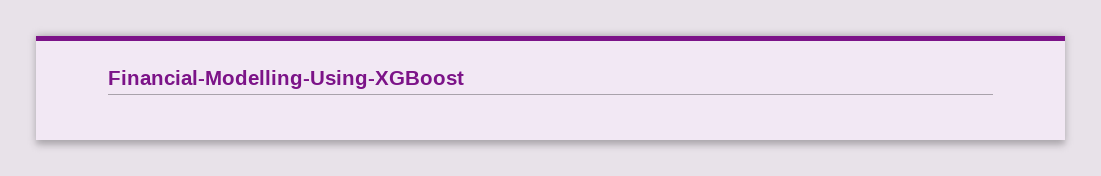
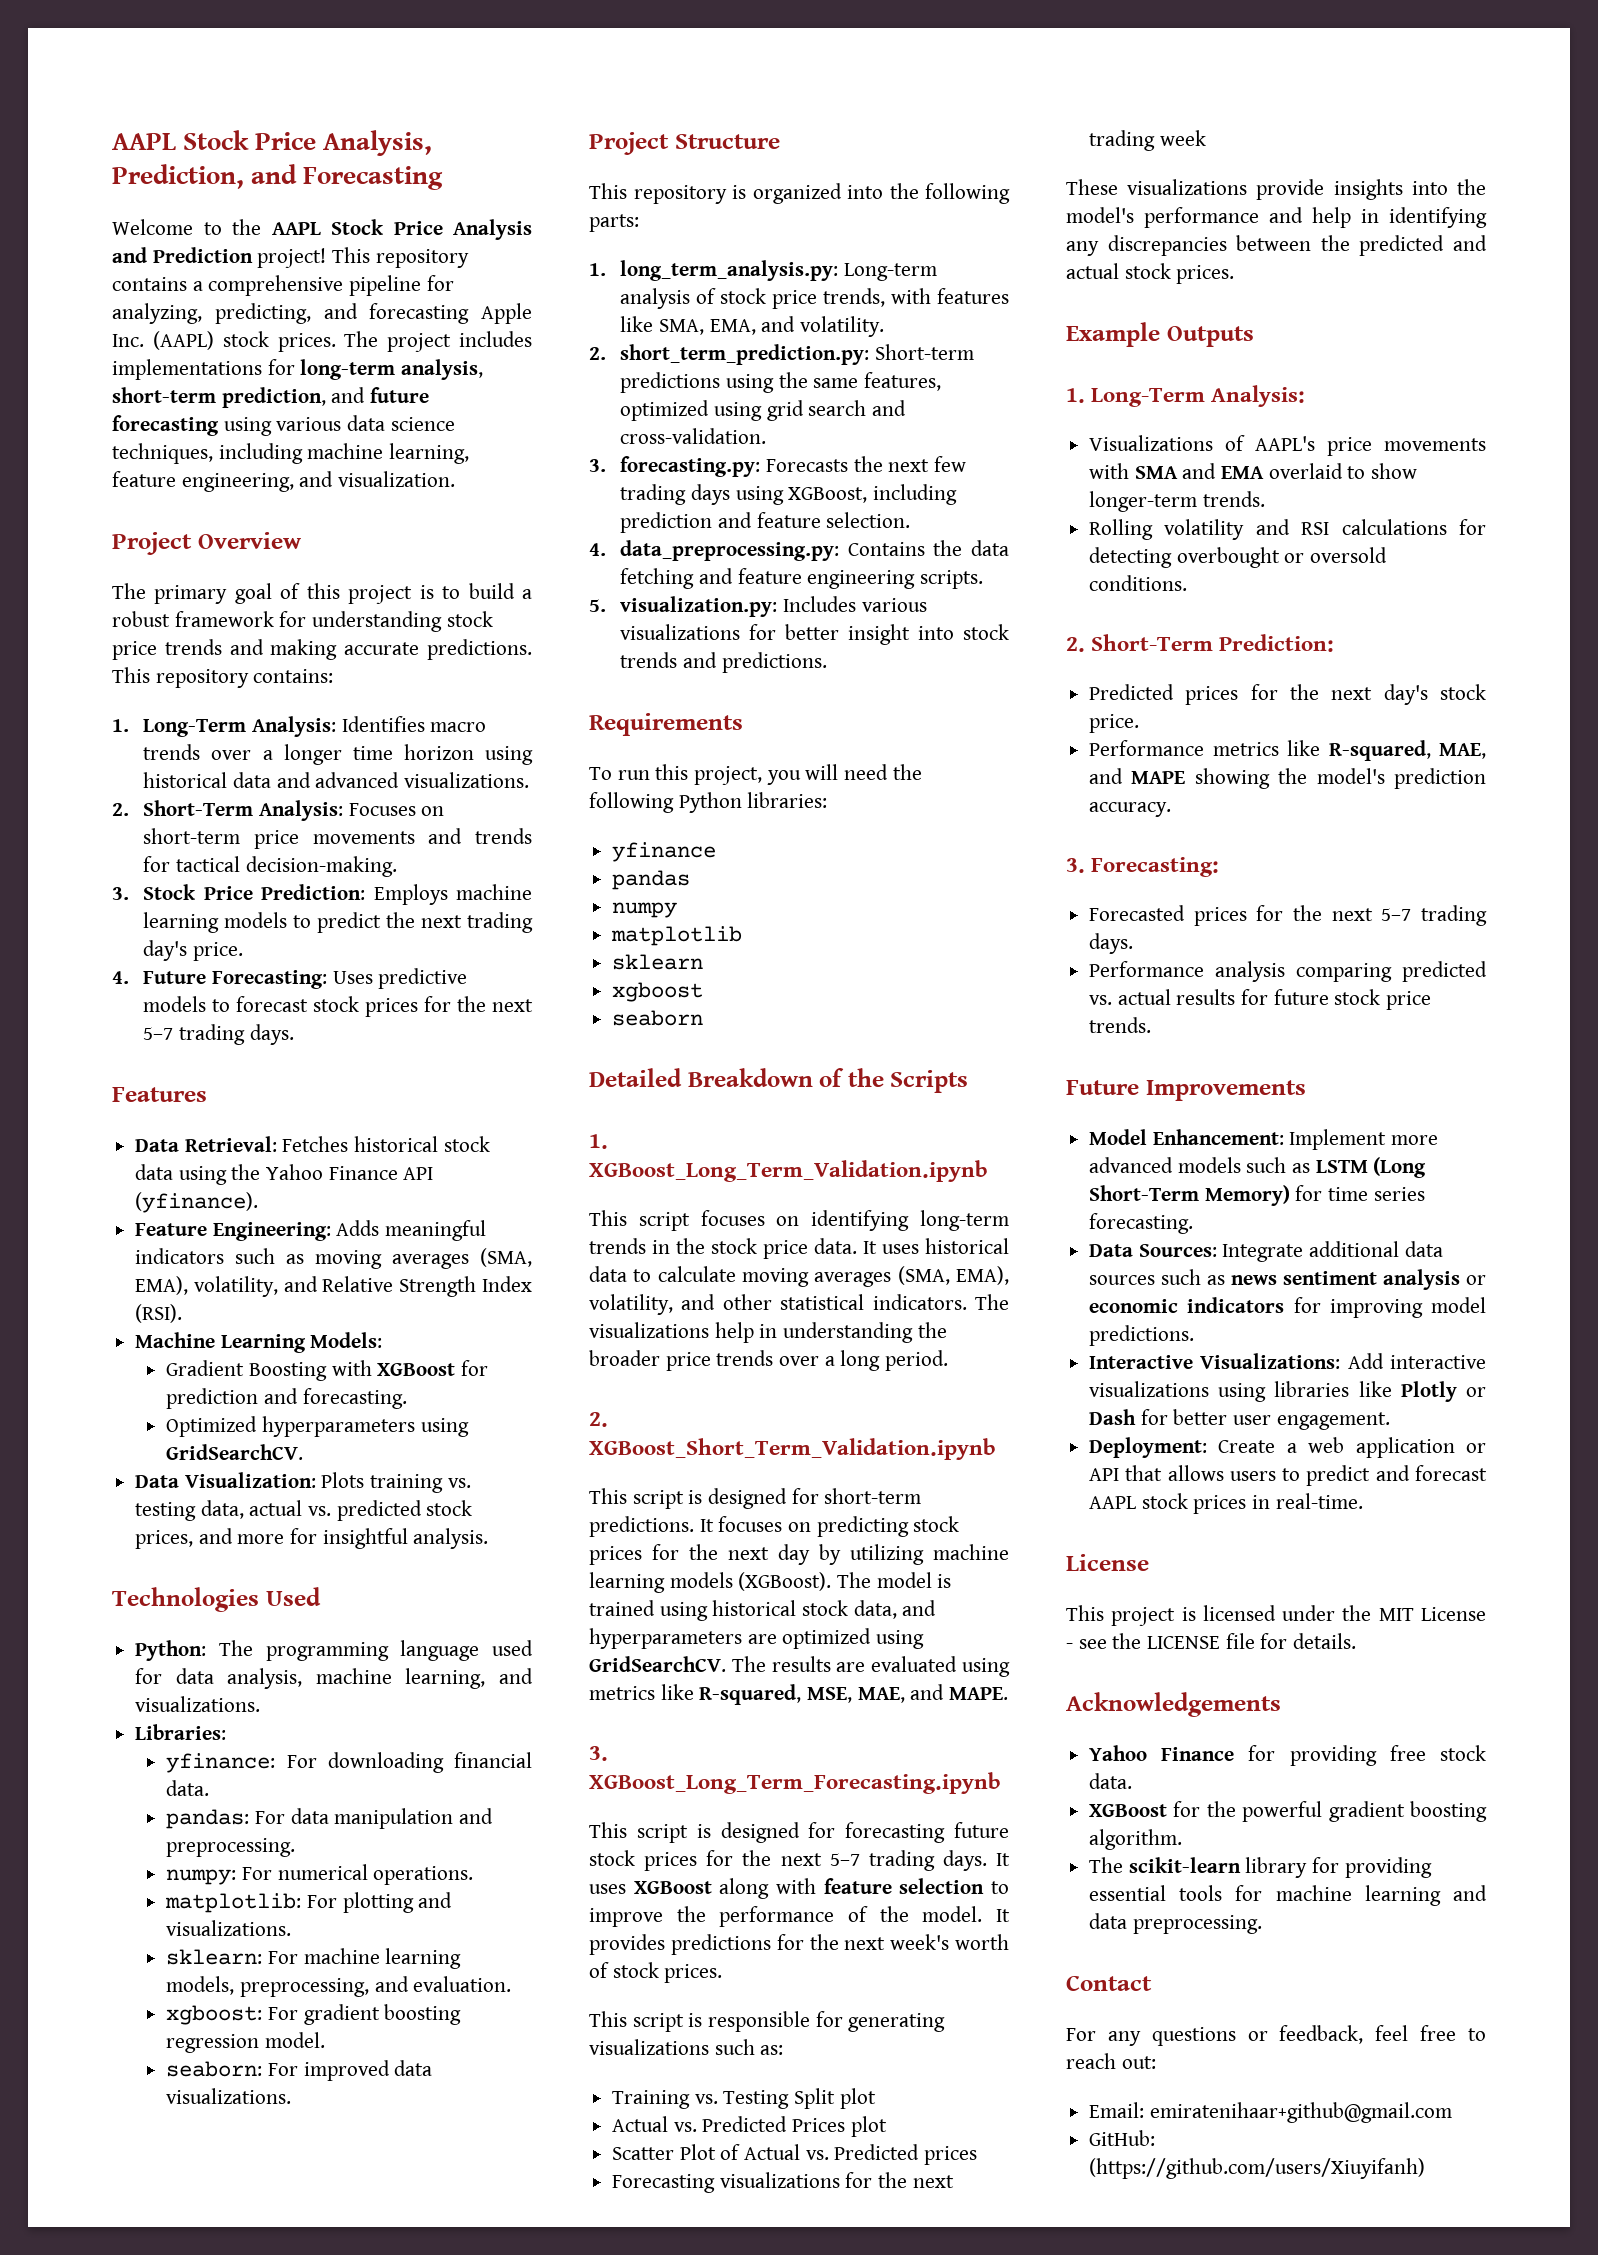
[108,70,464,89] Financial-Modelling-Using-XGBoost -> [112,130,433,156] [112,164,444,190] [112,219,532,240] [112,247,469,268] [112,275,454,296] [112,303,532,324] [112,331,532,352] [112,359,484,380] [112,387,430,408] [112,415,455,436] [112,443,470,464] [112,471,456,492] [112,532,301,555] [112,583,532,604] [112,611,493,632] [112,639,532,660] [112,667,334,688] [112,716,487,737] [143,744,533,765] [143,772,529,788] [112,800,445,821] [143,828,532,849] [143,856,397,877] [112,884,532,905] [143,912,533,933] [143,940,243,961] [112,968,468,989] [143,996,533,1017] [143,1024,294,1045] [112,1087,207,1102] [135,1136,490,1152] [135,1164,434,1185] [135,1192,259,1213] [135,1220,487,1241] [135,1248,532,1269] [135,1276,532,1297] [135,1304,183,1323] [135,1332,383,1353] [166,1360,489,1381] [166,1388,407,1409] [166,1416,469,1437] [166,1444,304,1460] [135,1472,471,1493] [135,1500,473,1521] [135,1528,489,1549] [112,1587,321,1612] [135,1640,533,1661] [135,1668,533,1689] [135,1696,261,1712] [135,1724,227,1740] [166,1752,532,1773] [166,1780,210,1796] [166,1808,494,1829] [166,1838,296,1857] [166,1864,474,1885] [165,1892,453,1913] [166,1920,292,1936] [166,1948,462,1969] [166,1976,512,1997] [166,2004,462,2025] [166,2032,326,2053] [166,2060,433,2081] [166,2088,292,2104] [589,132,780,155] [589,183,1010,204] [589,214,639,232] [589,260,937,281] [620,288,1009,309] [620,316,884,337] [589,344,974,365] [620,372,941,393] [620,400,906,421] [620,428,767,444] [589,456,966,477] [620,484,957,505] [620,512,911,533] [589,540,1009,561] [620,568,983,589] [589,596,927,617] [620,624,1009,645] [620,652,827,673] [589,713,743,736] [589,764,922,785] [589,792,828,813] [612,842,717,862] [612,870,691,890] [612,902,678,918] [611,926,743,946] [612,954,704,970] [612,982,704,1002] [612,1010,704,1026] [589,1068,969,1093] [589,1134,608,1149] [589,1160,988,1182] [589,1210,1009,1231] [589,1238,1009,1259] [589,1266,1009,1287] [589,1294,1009,1315] [589,1322,947,1343] [589,1350,949,1371] [589,1412,608,1427] [589,1438,996,1460] [589,1488,922,1509] [589,1516,960,1537] [589,1544,1009,1565] [589,1572,952,1593] [589,1600,937,1621] [589,1628,925,1649] [589,1656,1010,1677] [589,1684,1009,1705] [589,1746,608,1761] [589,1772,1001,1794] [589,1822,1009,1843] [589,1850,1010,1871] [589,1878,1009,1899] [589,1906,1010,1927] [589,1934,1009,1955] [589,1962,723,1983] [589,2011,946,2032] [589,2039,784,2055] [612,2088,876,2109] [612,2116,887,2137] [612,2144,978,2165] [612,2172,954,2193] [1089,130,1206,151] [1066,179,1486,200] [1066,207,1487,228] [1066,235,1487,256] [1066,263,1235,284] [1066,322,1254,347] [1066,385,1306,407] [1089,435,1486,456] [1089,463,1418,479] [1089,491,1265,512] [1089,519,1486,540] [1089,547,1388,568] [1089,575,1188,591] [1066,634,1335,652] [1089,684,1486,705] [1089,714,1140,733] [1089,740,1486,761] [1089,768,1486,789] [1089,802,1172,817] [1066,857,1220,877] [1089,905,1487,926] [1089,933,1134,954] [1089,961,1487,982] [1089,989,1432,1010] [1089,1017,1152,1033] [1066,1080,1306,1101] [1089,1129,1439,1150] [1089,1157,1427,1178] [1089,1185,1425,1206] [1089,1213,1194,1234] [1089,1241,1443,1262] [1089,1269,1486,1290] [1089,1297,1486,1318] [1089,1325,1195,1346] [1089,1353,1486,1369] [1089,1381,1486,1402] [1089,1409,1390,1430] [1089,1437,1486,1458] [1089,1465,1487,1486] [1089,1493,1363,1514] [1066,1554,1149,1571] [1066,1605,1486,1626] [1066,1633,1357,1649] [1066,1692,1281,1717] [1089,1745,1486,1766] [1089,1773,1133,1789] [1089,1801,1487,1822] [1089,1829,1183,1850] [1089,1857,1432,1878] [1089,1885,1487,1906] [1089,1913,1262,1934] [1066,1975,1152,1991] [1066,2025,1486,2046] [1066,2053,1156,2069] [1089,2102,1452,2123] [1089,2130,1156,2146] [1089,2158,1426,2179] AAPL Stock Price Analysis, Prediction, and Forecasting // Welcome to the AAPL Stock Price Analysis and Prediction project! This repository contains a comprehensive pipeline for analyzing, predicting, and forecasting Apple Inc. (AAPL) stock prices. The project includes implementations for long-term analysis, short-term prediction, and future forecasting using various data science techniques, including machine learning, feature engineering, and visualization. // Project Overview // The primary goal of this project is to build a robust framework for understanding stock price trends and making accurate predictions. This repository contains: // 1. Long-Term Analysis: Identifies macro trends over a longer time horizon using historical data and advanced visualizations. // 2. Short-Term Analysis: Focuses on short-term price movements and trends for tactical decision-making. // 3. Stock Price Prediction: Employs machine learning models to predict the next trading day's price. // 4. Future Forecasting: Uses predictive models to forecast stock prices for the next 5–7 trading days. // Features // Data Retrieval: Fetches historical stock data using the Yahoo Finance API (yfinance). // Feature Engineering: Adds meaningful indicators such as moving averages (SMA, EMA), volatility, and Relative Strength Index (RSI). // Machine Learning Models: // Gradient Boosting with XGBoost for prediction and forecasting. // Optimized hyperparameters using GridSearchCV. // Data Visualization: Plots training vs. testing data, actual vs. predicted stock prices, and more for insightful analysis. // Technologies Used // Python: The programming language used for data analysis, machine learning, and visualizations. // Libraries: // yfinance: For downloading financial data. // pandas: For data manipulation and preprocessing. // numpy: For numerical operations. // matplotlib: For plotting and visualizations. // sklearn: For machine learning models, preprocessing, and evaluation. // xgboost: For gradient boosting regression model. // seaborn: For improved data visualizations. // Project Structure // This repository is organized into the following parts: // 1. long_term_analysis.py: Long-term analysis of stock price trends, with features like SMA, EMA, and volatility. // 2. short_term_prediction.py: Short-term predictions using the same features, optimized using grid search and cross-validation. // 3. forecasting.py: Forecasts the next few trading days using XGBoost, including prediction and feature selection. // 4. data_preprocessing.py: Contains the data fetching and feature engineering scripts. // 5. visualization.py: Includes various visualizations for better insight into stock trends and predictions. // Requirements // To run this project, you will need the following Python libraries: // yfinance // pandas // numpy // matplotlib // sklearn // xgboost // seaborn // Detailed Breakdown of the Scripts // 1. XGBoost_Long_Term_Validation.ipynb // This script focuses on identifying long-term trends in the stock price data. It uses historical data to calculate moving averages (SMA, EMA), volatility, and other statistical indicators. The visualizations help in understanding the broader price trends over a long period. // 2. XGBoost_Short_Term_Validation.ipynb // This script is designed for short-term predictions. It focuses on predicting stock prices for the next day by utilizing machine learning models (XGBoost). The model is trained using historical stock data, and hyperparameters are optimized using GridSearchCV. The results are evaluated using metrics like R-squared, MSE, MAE, and MAPE. // 3. XGBoost_Long_Term_Forecasting.ipynb // This script is designed for forecasting future stock prices for the next 5–7 trading days. It uses XGBoost along with feature selection to improve the performance of the model. It provides predictions for the next week's worth of stock prices. // This script is responsible for generating visualizations such as: // Training vs. Testing Split plot // Actual vs. Predicted Prices plot // Scatter Plot of Actual vs. Predicted prices // Forecasting visualizations for the next trading week // These visualizations provide insights into the model's performance and help in identifying any discrepancies between the predicted and actual stock prices. // Example Outputs // 1. Long-Term Analysis: // Visualizations of AAPL's price movements with SMA and EMA overlaid to show longer-term trends. // Rolling volatility and RSI calculations for detecting overbought or oversold conditions. // 2. Short-Term Prediction: // Predicted prices for the next day's stock price. // Performance metrics like R-squared, MAE, and MAPE showing the model's prediction accuracy. // 3. Forecasting: // Forecasted prices for the next 5–7 trading days. // Performance analysis comparing predicted vs. actual results for future stock price trends. // Future Improvements // Model Enhancement: Implement more advanced models such as LSTM (Long Short-Term Memory) for time series forecasting. // Data Sources: Integrate additional data sources such as news sentiment analysis or economic indicators for improving model predictions. // Interactive Visualizations: Add interactive visualizations using libraries like Plotly or Dash for better user engagement. // Deployment: Create a web application or API that allows users to predict and forecast AAPL stock prices in real-time. // License // This project is licensed under the MIT License - see the LICENSE file for details. // Acknowledgements // Yahoo Finance for providing free stock data. // XGBoost for the powerful gradient boosting algorithm. // The scikit-learn library for providing essential tools for machine learning and data preprocessing. // Contact // For any questions or feedback, feel free to reach out: // Email: emiratenihaar+github@gmail.com // GitHub: (https://github.com/users/Xiuyifanh)

